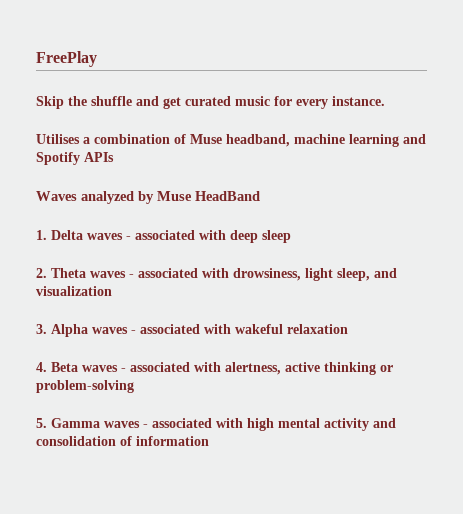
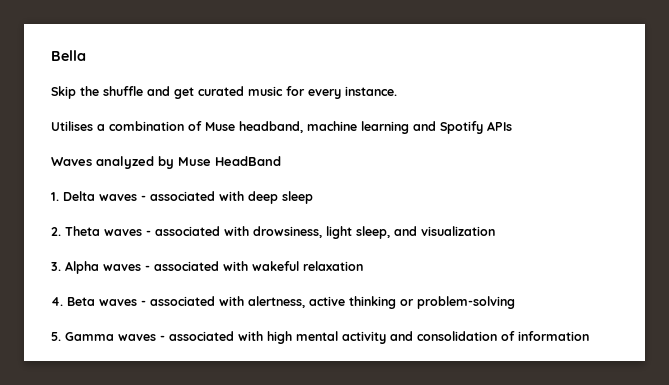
[36,51,97,67] FreePlay -> [51,50,86,61] Bella

